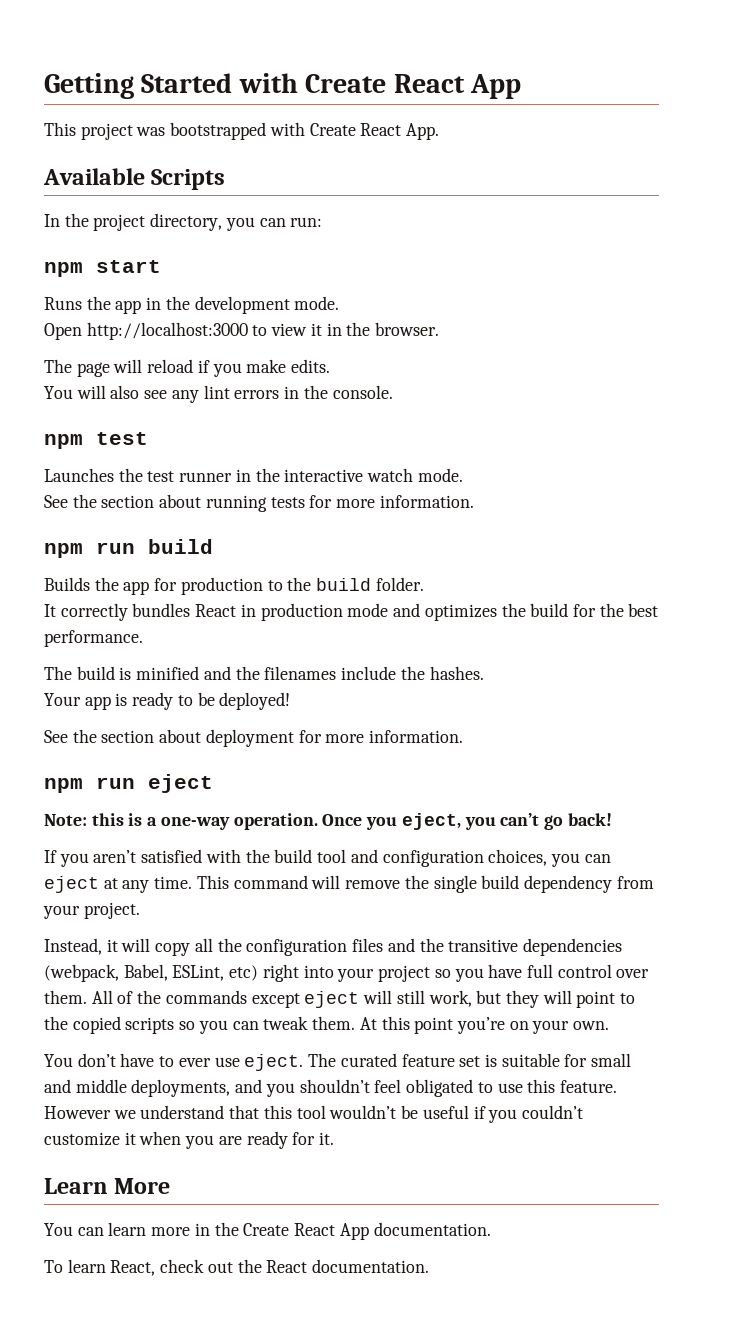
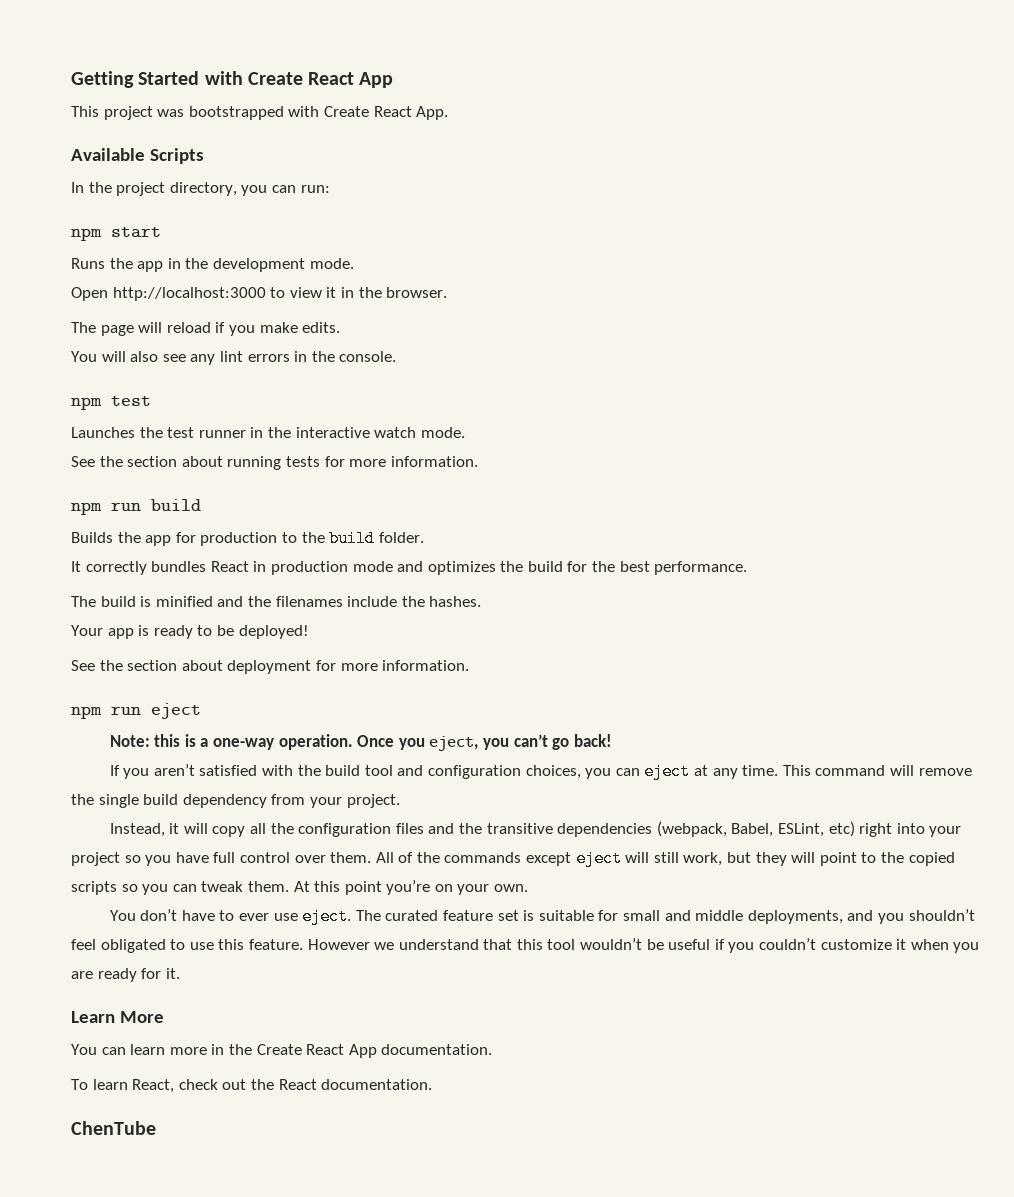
(430, 1266) none -> [71,1121,156,1135] // ChenTube

